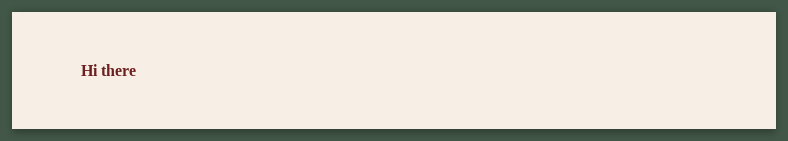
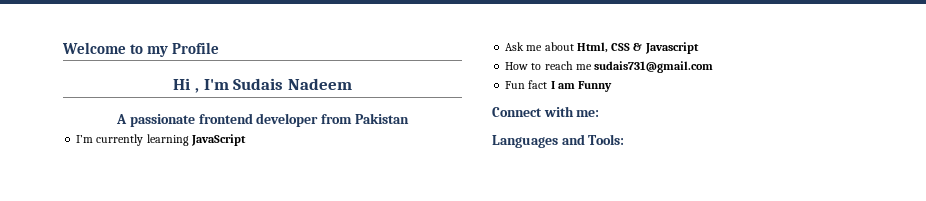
[81,64,137,76] Hi there -> [62,42,220,57] [173,78,352,93] [116,113,409,127] [76,134,246,146] [505,42,699,54] [505,61,714,73] [505,80,613,92] [492,106,600,117] [492,134,625,148] Welcome to my Profile // Hi , I'm Sudais Nadeem // A passionate frontend developer from Pakistan // I’m currently learning JavaScript // Ask me about Html, CSS & Javascript // How to reach me sudais731@gmail.com // Fun fact I am Funny // Connect with me: // Languages and Tools:

